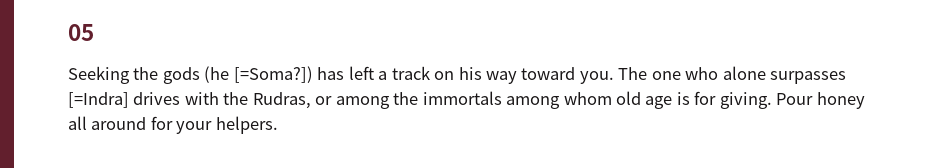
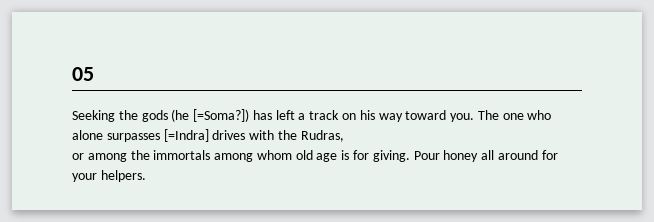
(311, 100) none -> (344, 136) //

